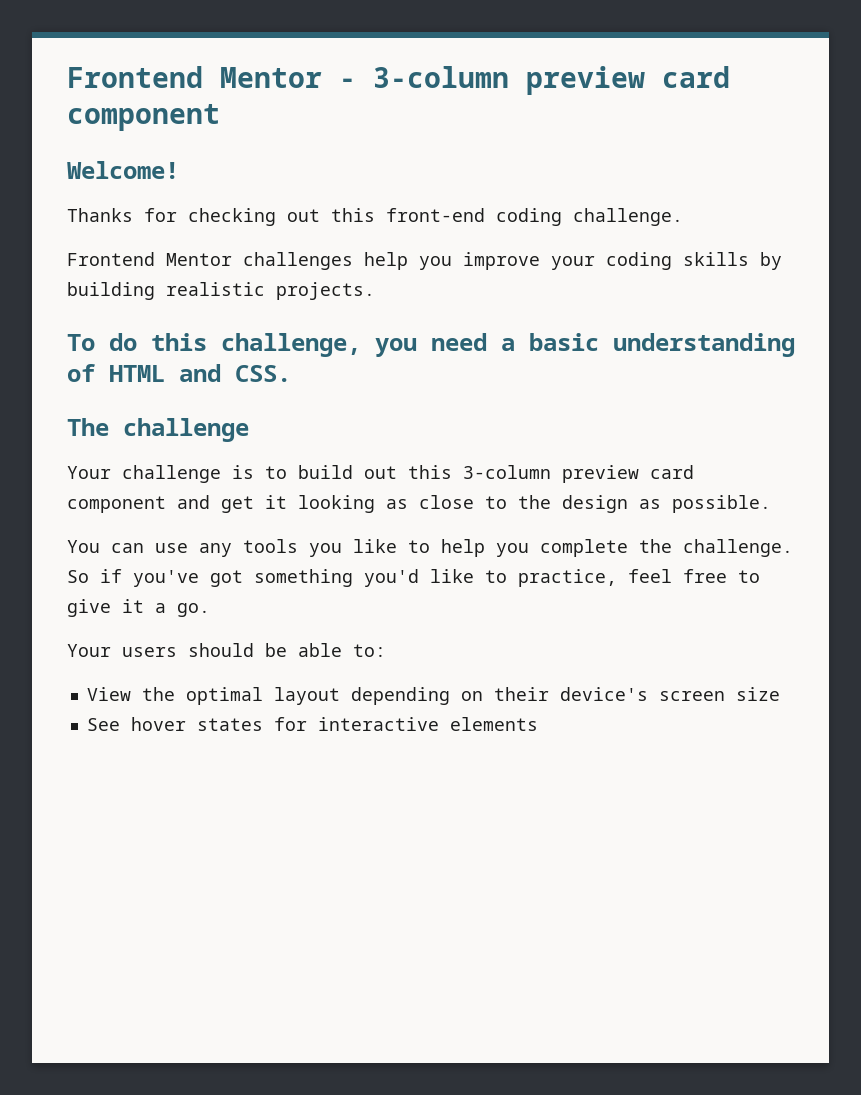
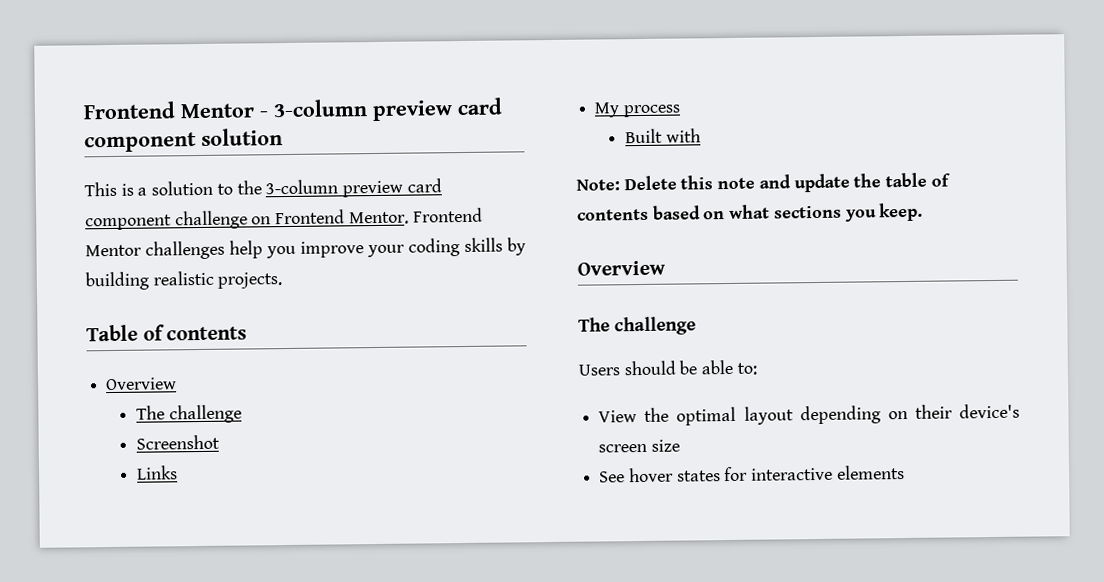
[67,161,179,179] [67,208,683,226] // Welcome! // Thanks for checking out this front-end coding challenge. // -> [201,128,283,146] [84,178,442,198] [85,209,409,231] solution // This is a solution to the 3-column preview card component challenge on Frontend Mentor.
[67,333,795,357] [67,364,291,382] [67,418,249,442] [67,465,694,483] [67,495,771,513] [67,539,793,557] [67,569,760,587] [67,599,210,617] [67,644,177,657] To do this challenge, you need a basic understanding of HTML and CSS. // The challenge // Your challenge is to build out this 3-column preview card component and get it looking as close to the design as possible. // You can use any tools you like to help you complete the challenge. So if you've got something you'd like to practice, feel free to give it a go. // Your users -> [86,324,248,342] [105,377,178,391] [135,404,242,424] [135,434,220,450] [135,465,178,480] [594,102,681,118] [624,128,701,144] [576,172,951,193] [577,202,924,222] [577,260,666,276] [578,316,697,336] [578,364,620,376] Table of contents // Overview // The challenge // Screenshot // Links // My process // Built with // Note: Delete this note and update the table of contents based on what sections you keep. // Overview // The challenge // Users

